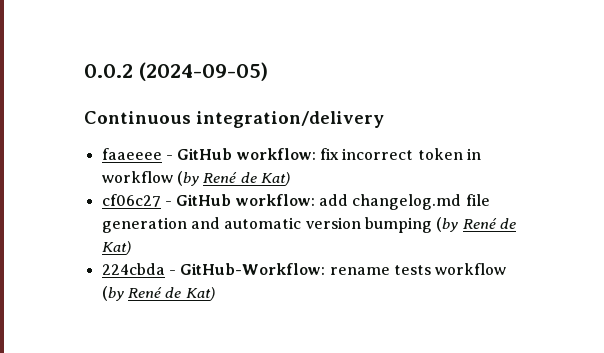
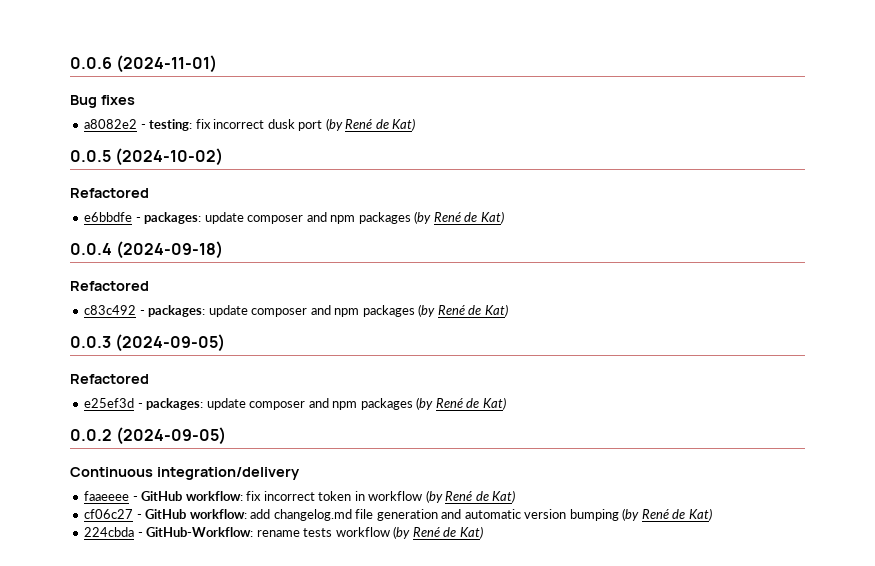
(84, 71) none -> [70,55,218,73] [70,95,135,108] [84,118,416,131] [70,148,224,166] [70,188,149,198] [84,211,504,224] [70,241,224,259] [70,281,149,291] [84,304,508,317] [70,334,226,352] [70,374,149,384] [84,397,506,410] 0.0.6 (2024-11-01) // Bug fixes // a8082e2 - testing: fix incorrect dusk port (by René de Kat) // 0.0.5 (2024-10-02) // Refactored // e6bbdfe - packages: update composer and npm packages (by René de Kat) // 0.0.4 (2024-09-18) // Refactored // c83c492 - packages: update composer and npm packages (by René de Kat) // 0.0.3 (2024-09-05) // Refactored // e25ef3d - packages: update composer and npm packages (by René de Kat) //

